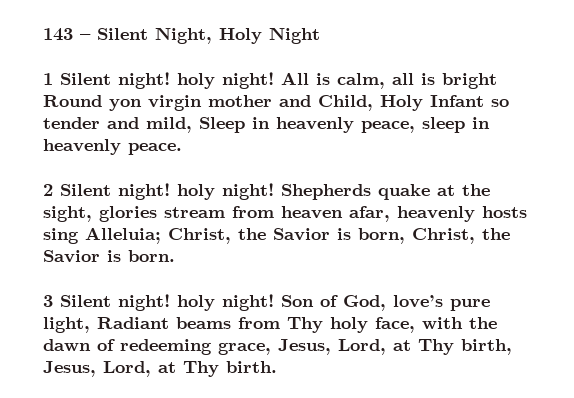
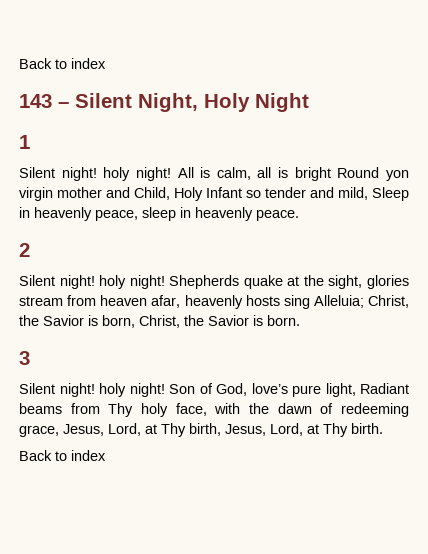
(43, 34) none -> [19,58,106,69] Back to index //
(53, 79) none -> (30, 142) //
(53, 190) none -> (30, 250) //
(53, 301) none -> (30, 358) //
(277, 367) none -> [19,450,106,461] // Back to index

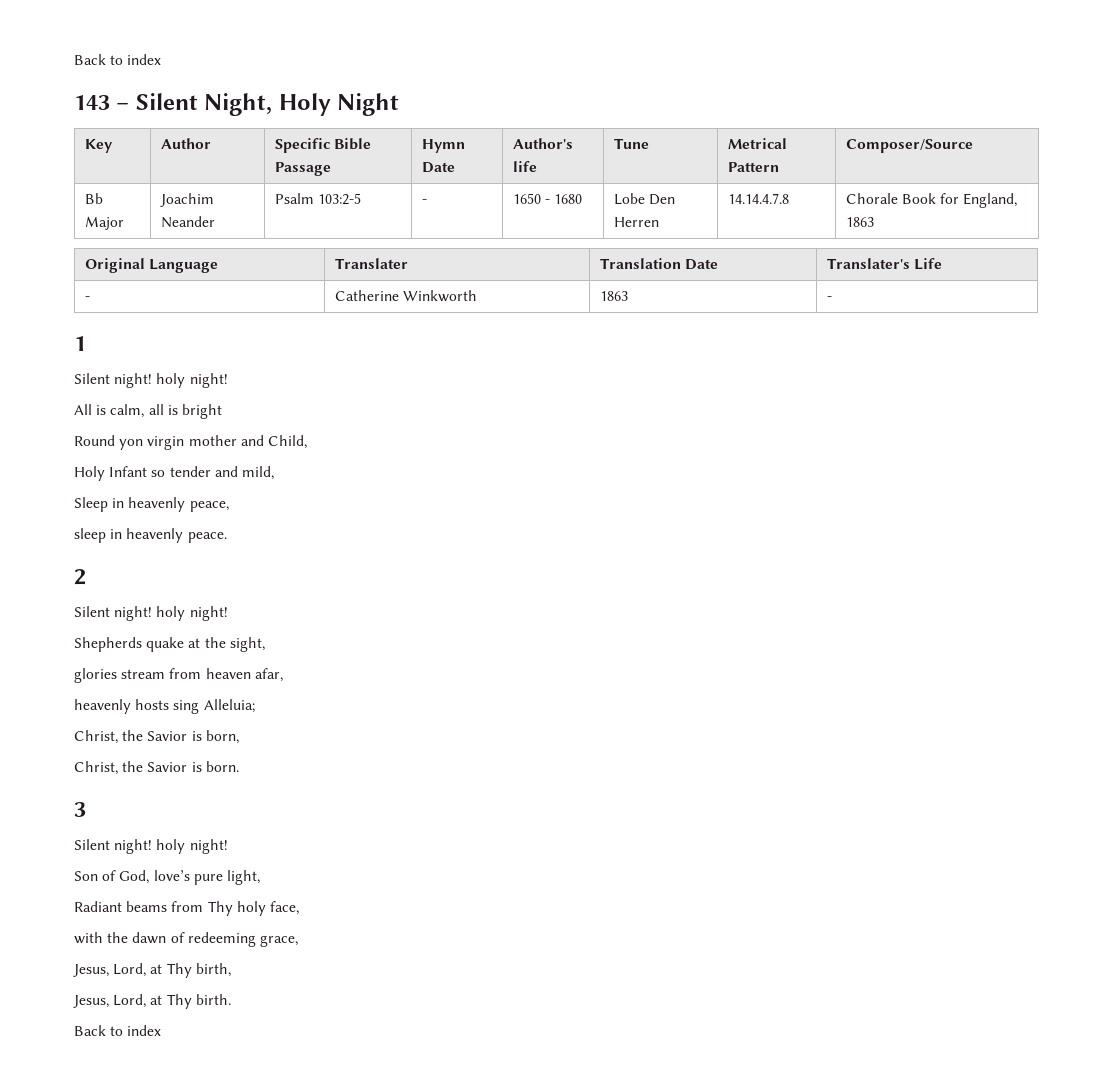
(309, 102) none -> [84,139,113,153] [160,138,211,149] [274,138,371,153] [274,162,331,176] [421,139,465,153] [421,162,455,173] [512,138,573,149] [512,161,537,172] [613,138,649,149] [727,138,787,149] [727,162,779,172] [845,139,973,153] [84,193,103,204] [84,216,124,230] [159,193,214,207] [160,216,215,228] [274,193,361,205] [421,199,427,204] [512,193,583,204] [613,193,675,205] [613,217,659,227] [727,193,789,204] [845,193,1018,208] [845,217,874,227] [84,258,218,273] [334,258,408,269] [599,258,718,270] [826,258,942,270] [84,296,90,301] [334,290,477,302] [599,291,628,301] [826,296,832,301] // Key | Author | Specific Bible Passage | Hymn Date | Author's life | Tune | Metrical Pattern | Composer/Source // Bb Major | Joachim Neander | Psalm 103:2-5 | - | 1650 - 1680 | Lobe Den Herren | 14.14.4.7.8 | Chorale Book for England, 1863 // Original Language | Translater | Translation Date | Translater's Life // - | Catherine Winkworth | 1863 | -
(171, 174) none -> (228, 380) //
(331, 174) none -> (222, 411) //
(170, 193) none -> (307, 442) //
(368, 193) none -> (274, 473) //
(138, 215) none -> (229, 506) //
(165, 282) none -> (228, 613) //
(363, 282) none -> (265, 644) //
(181, 301) none -> (283, 675) //
(364, 301) none -> (255, 706) //
(135, 321) none -> (239, 737) //
(165, 390) none -> (228, 846) //
(356, 390) none -> (260, 877) //
(207, 409) none -> (299, 908) //
(59, 431) none -> (298, 941) //
(221, 429) none -> (231, 970) //

